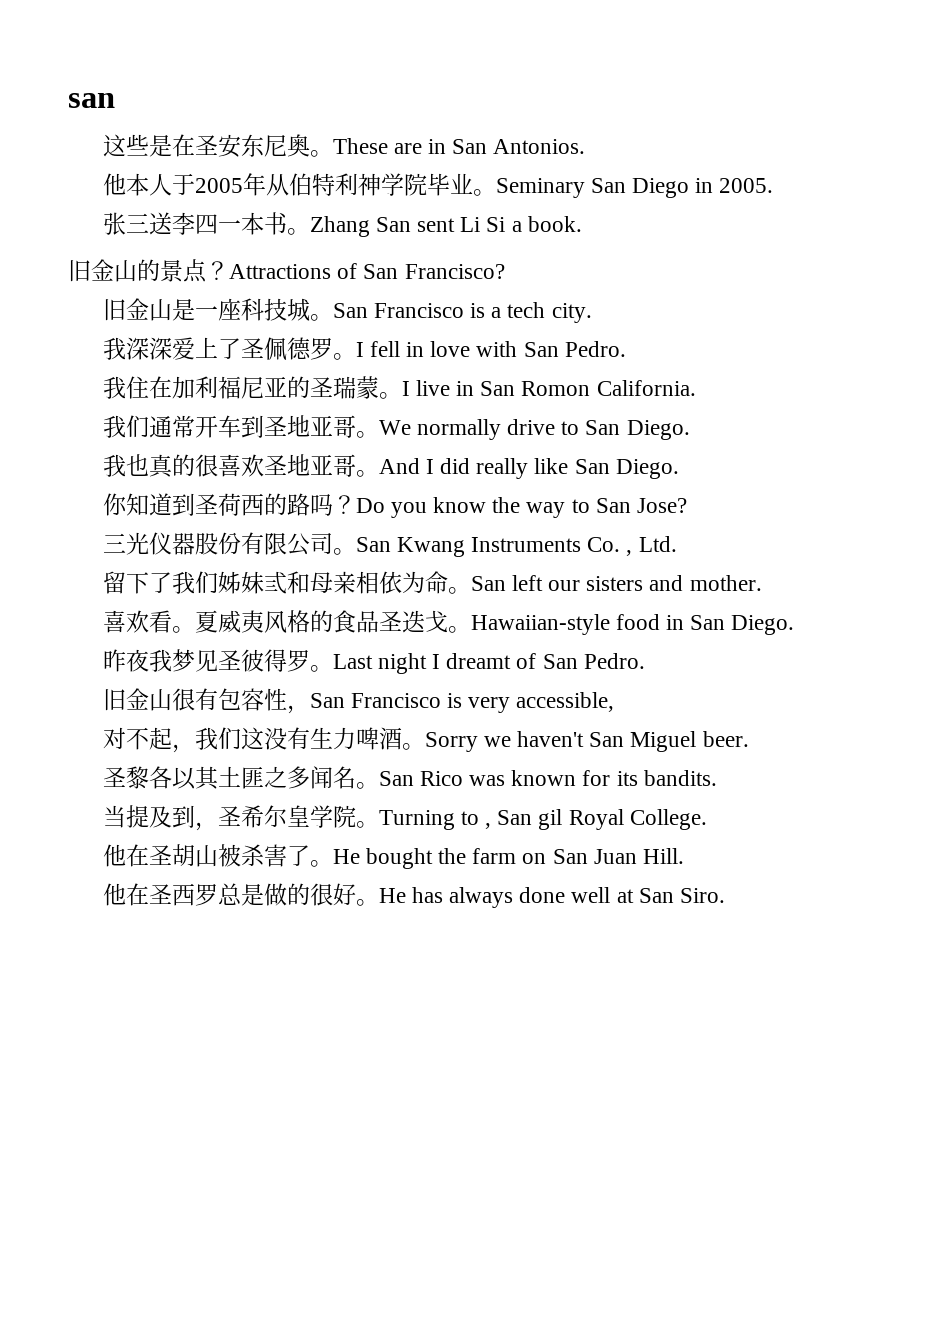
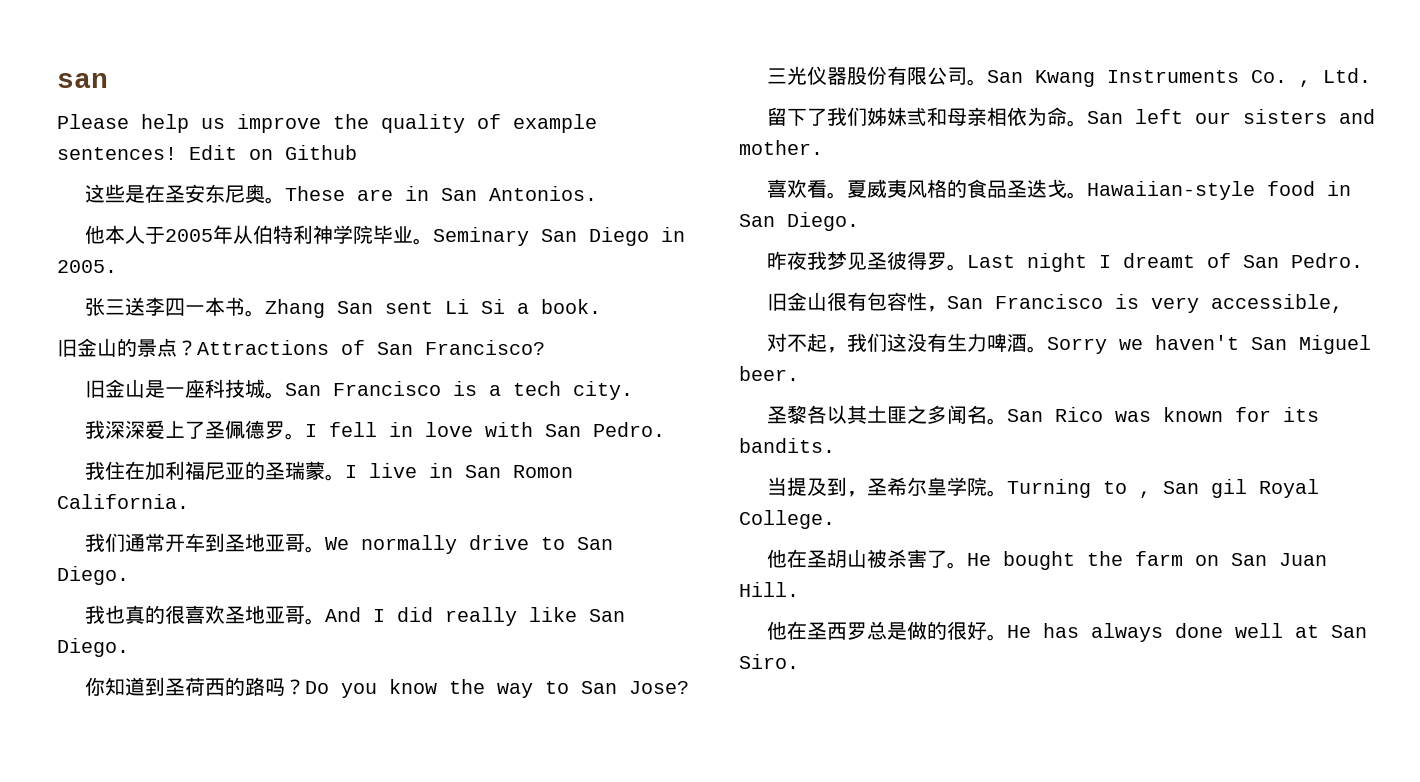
(115, 100) none -> [57,114,597,133] [57,145,357,160] // Please help us improve the quality of example sentences! Edit on Github

